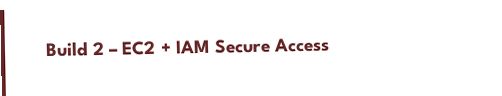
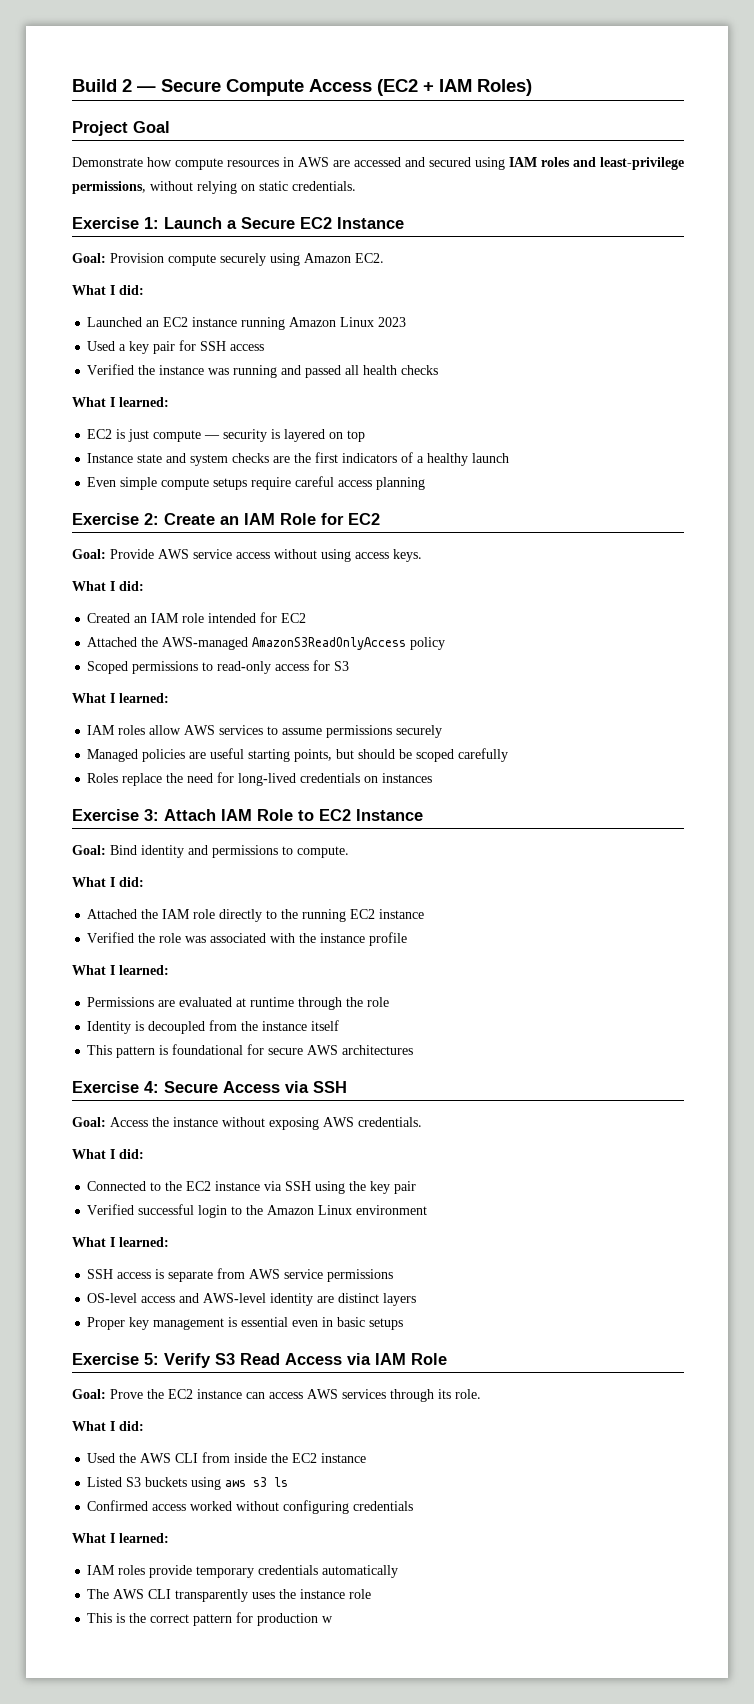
[108,37,330,56] – EC2 + IAM Secure Access -> [137,79,532,96] [72,121,170,136] [72,157,684,170] [72,181,356,194] [72,217,404,229] [72,253,384,266] [72,285,144,295] [87,317,407,330] [87,340,265,354] [87,364,439,378] [72,397,169,407] [87,429,366,442] [87,452,510,466] [87,476,426,490] [72,513,380,525] [72,549,422,562] [72,581,144,591] [87,612,307,623] [87,637,446,650] [87,660,350,674] [72,693,169,703] [87,725,443,738] [87,748,509,762] [87,772,433,786] [72,809,423,821] [72,845,349,858] [72,877,144,887] [87,909,425,922] [87,932,408,946] [72,965,169,975] [87,997,390,1010] [87,1020,340,1034] [87,1044,414,1058] [72,1081,347,1093] [72,1117,422,1130] [72,1149,144,1159] [87,1181,417,1194] [87,1204,428,1218] [72,1237,169,1247] [87,1268,394,1282] [87,1293,417,1306] [87,1317,404,1330] [72,1353,447,1368] [72,1389,481,1402] [72,1421,144,1431] [87,1452,367,1463] [87,1477,289,1490] [87,1500,414,1514] [72,1533,169,1543] [87,1565,399,1578] [87,1589,372,1602] [87,1612,334,1626] — Secure Compute Access (EC2 + IAM Roles) // Project Goal // Demonstrate how compute resources in AWS are accessed and secured using IAM roles and least-privilege permissions, without relying on static credentials. // Exercise 1: Launch a Secure EC2 Instance // Goal: Provision compute securely using Amazon EC2. // What I did: // Launched an EC2 instance running Amazon Linux 2023 // Used a key pair for SSH access // Verified the instance was running and passed all health checks // What I learned: // EC2 is just compute — security is layered on top // Instance state and system checks are the first indicators of a healthy launch // Even simple compute setups require careful access planning // Exercise 2: Create an IAM Role for EC2 // Goal: Provide AWS service access without using access keys. // What I did: // Created an IAM role intended for EC2 // Attached the AWS-managed AmazonS3ReadOnlyAccess policy // Scoped permissions to read-only access for S3 // What I learned: // IAM roles allow AWS services to assume permissions securely // Managed policies are useful starting points, but should be scoped carefully // Roles replace the need for long-lived credentials on instances // Exercise 3: Attach IAM Role to EC2 Instance // Goal: Bind identity and permissions to compute. // What I did: // Attached the IAM role directly to the running EC2 instance // Verified the role was associated with the instance profile // What I learned: // Permissions are evaluated at runtime through the role // Identity is decoupled from the instance itself // This pattern is foundational for secure AWS architectures // Exercise 4: Secure Access via SSH // Goal: Access the instance without exposing AWS credentials. // What I did: // Connected to the EC2 instance via SSH using the key pair // Verified successful login to the Amazon Linux environment // What I learned: // SSH access is separate from AWS service permissions // OS-level access and AWS-level identity are distinct layers // Proper key management is essential even in basic setups // Exercise 5: Verify S3 Read Access via IAM Role // Goal: Prove the EC2 instance can access AWS services through its role. // What I did: // Used the AWS CLI from inside the EC2 instance // Listed S3 buckets using aws s3 ls // Confirmed access worked without configuring credentials // What I learned: // IAM roles provide temporary credentials automatically // The AWS CLI transparently uses the instance role // This is the correct pattern for production w

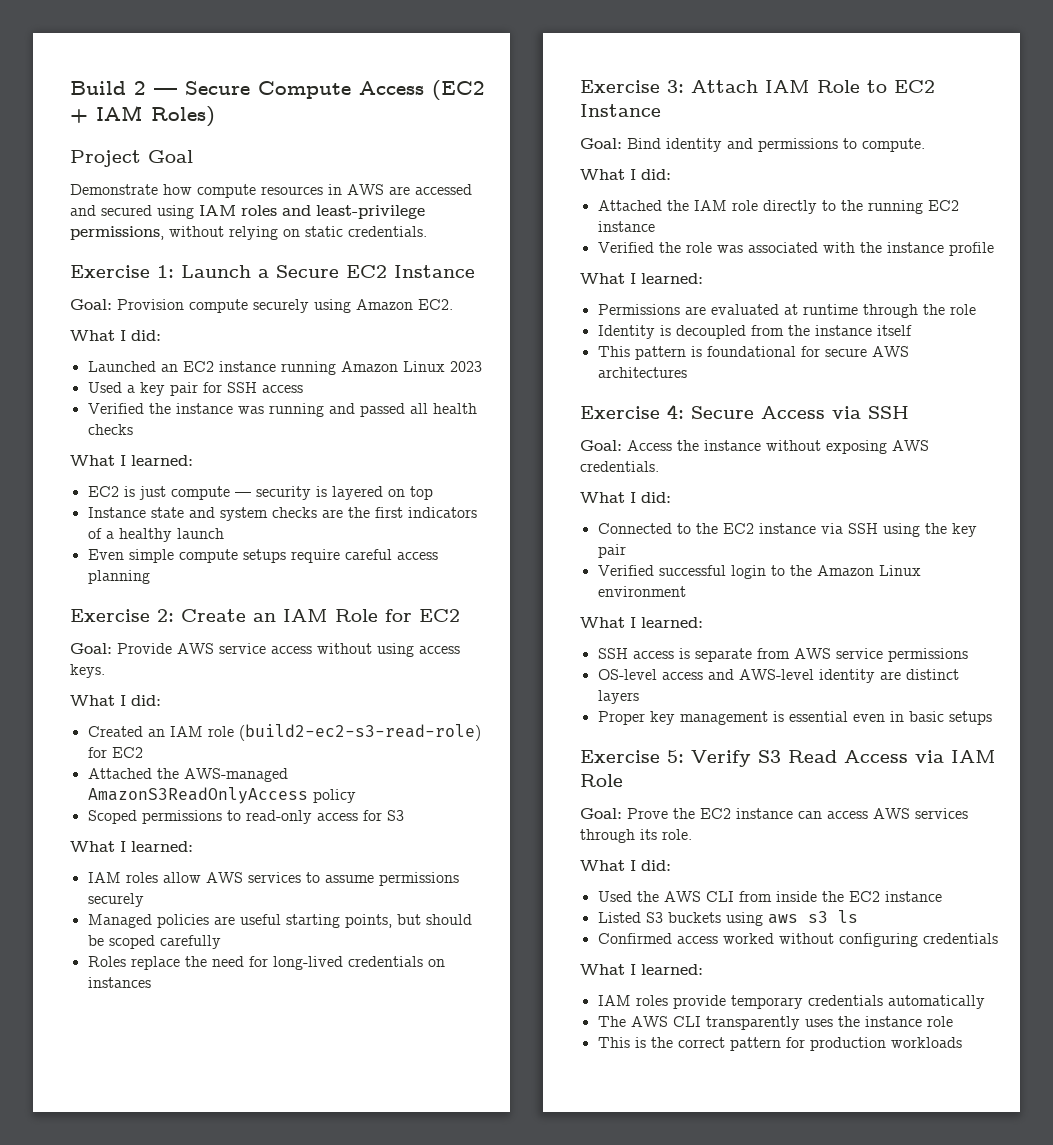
[208,613,257,623] intended -> [238,724,481,741] (build2-ec2-s3-read-role)
[322,1616,334,1623] w -> [890,1037,962,1048] workloads

